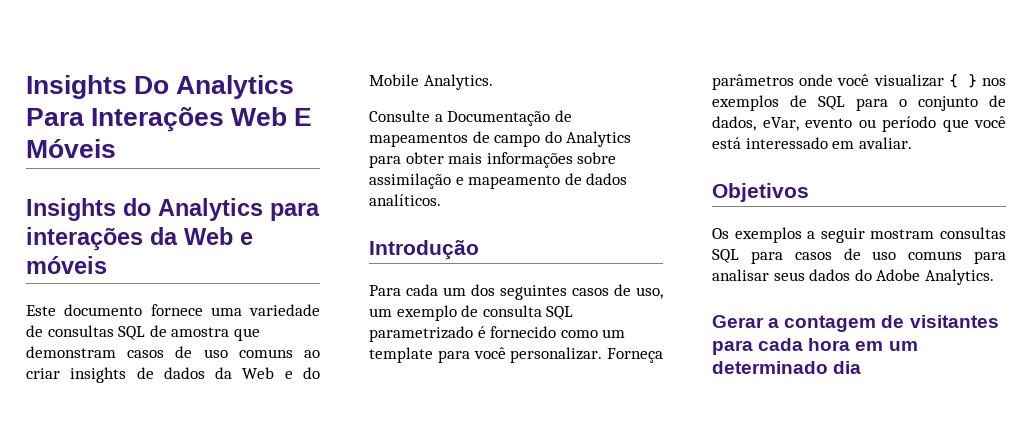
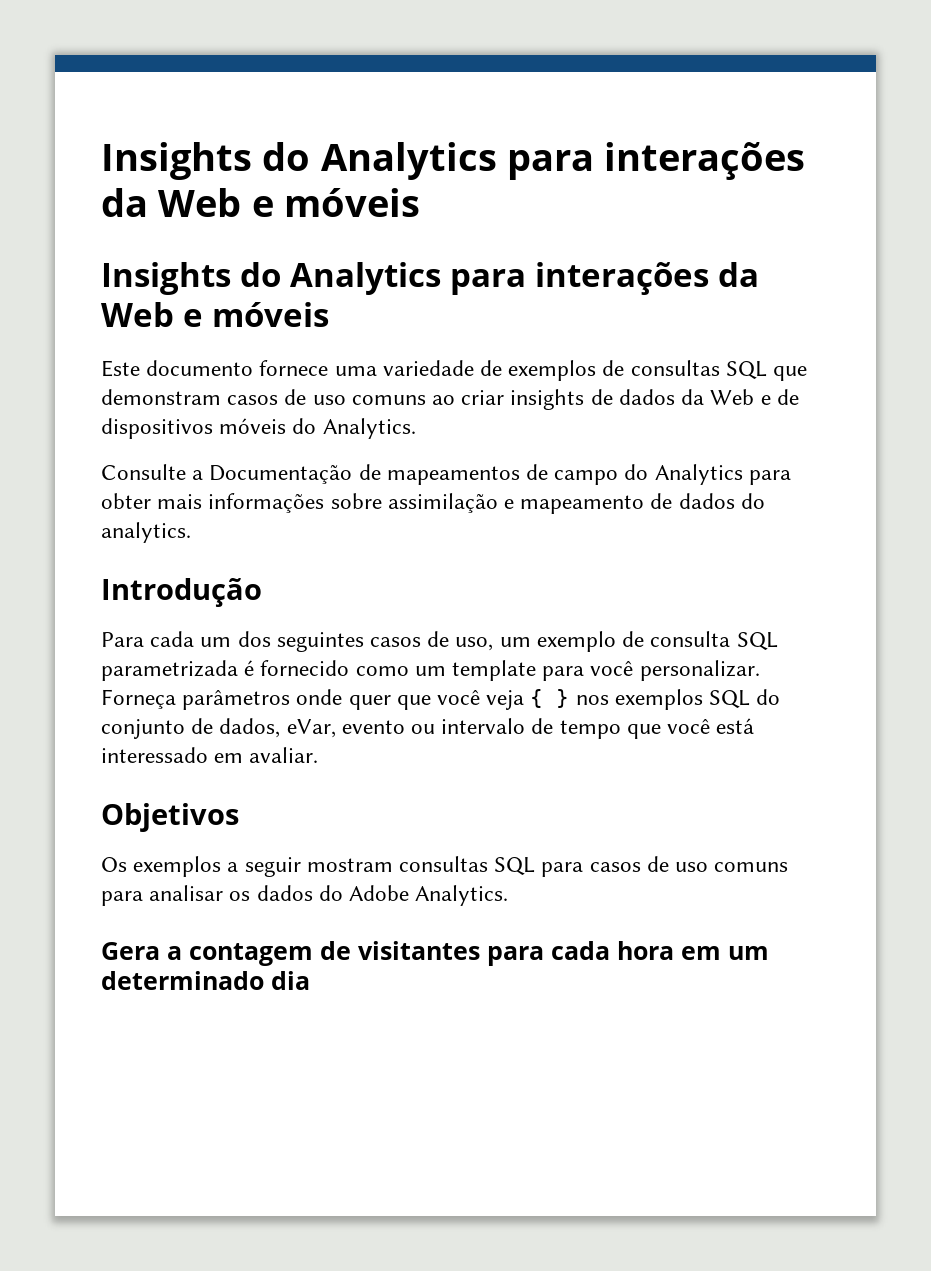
[26,75,295,99] [26,107,313,132] [26,139,116,158] Insights Do Analytics Para Interações Web E Móveis -> [101,142,806,180] [101,188,420,217] Insights do Analytics para interações da Web e móveis
[47,325,230,340] consultas SQL de amostra -> [508,360,767,381] exemplos de consultas SQL
[303,367,320,379] [369,74,419,86] do Mobile -> [776,389,799,405] [101,418,317,439] de dispositivos móveis do
[369,194,441,206] analíticos. -> [740,493,765,509] [101,522,191,543] do analytics.
[369,326,473,342] parametrizado -> [101,660,238,681] parametrizada
[837,74,1006,88] [712,95,907,111] você visualizar { } nos exemplos de SQL para o -> [348,689,781,710] quer que você veja { } nos exemplos SQL do
[882,116,936,132] período -> [441,718,621,739] intervalo de tempo
[773,272,805,281] seus -> [229,891,251,901] os
[712,315,764,328] Gerar -> [101,942,160,960] Gera

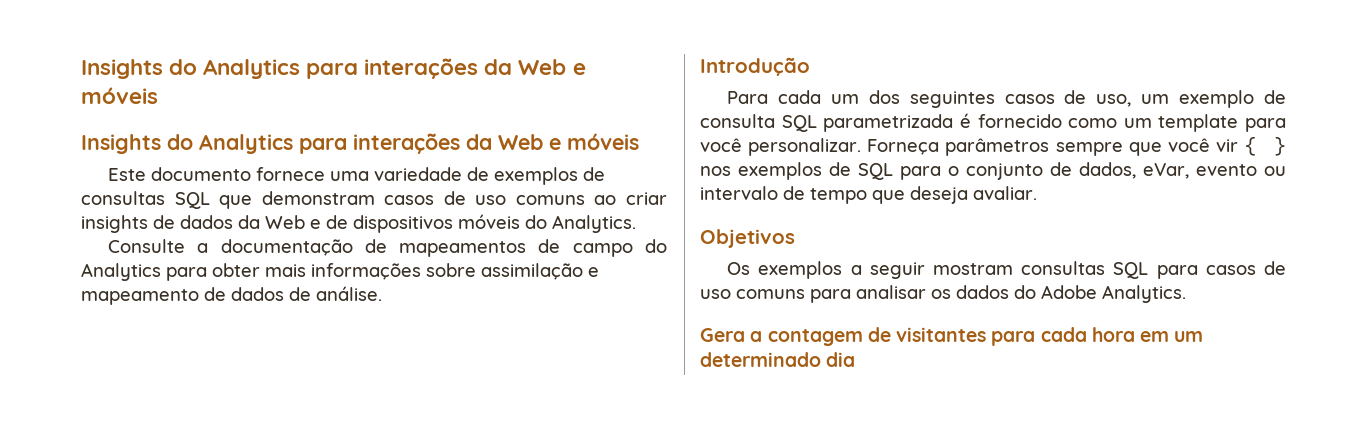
[209,464,353,484] Documentação -> [220,239,353,256] documentação
[740,493,765,509] [101,522,191,543] do analytics. -> [289,286,382,301] de análise.
[296,689,525,710] onde quer que você veja -> [1055,138,1238,156] sempre que você vir
[709,689,781,708] SQL do -> [829,162,959,180] de SQL para o
[667,718,755,734] [101,747,244,763] você está interessado em -> [910,186,968,204] deseja

